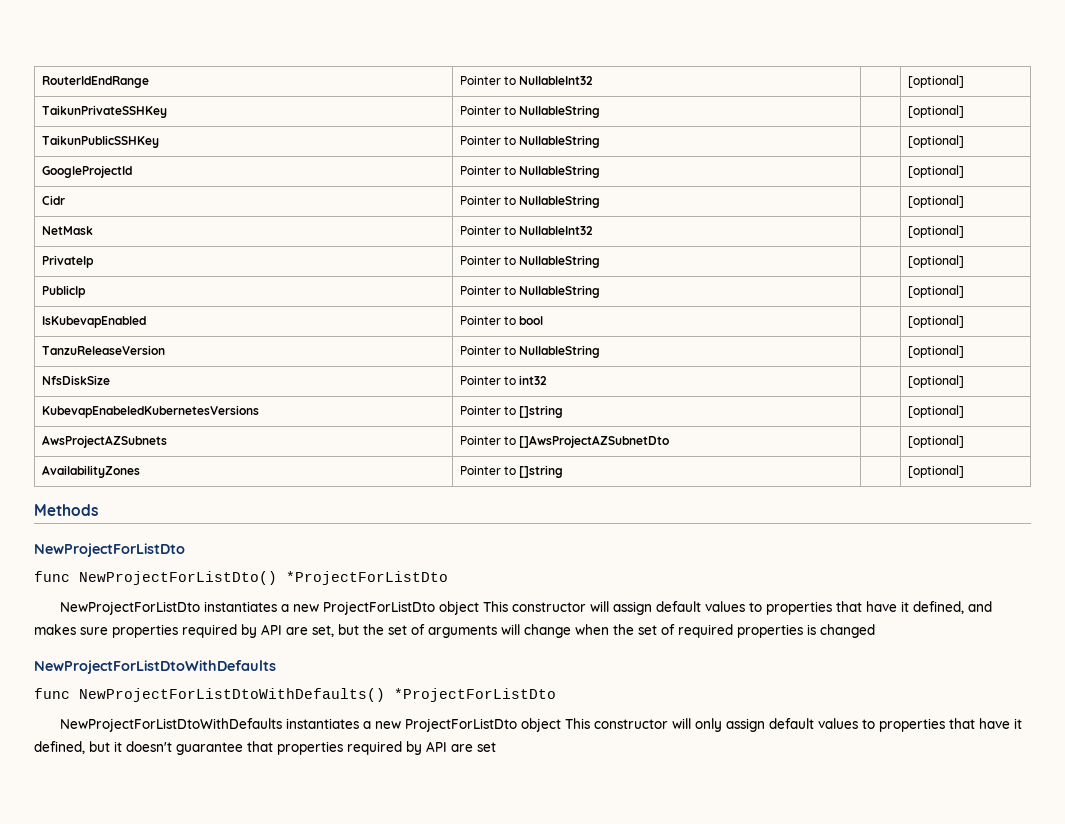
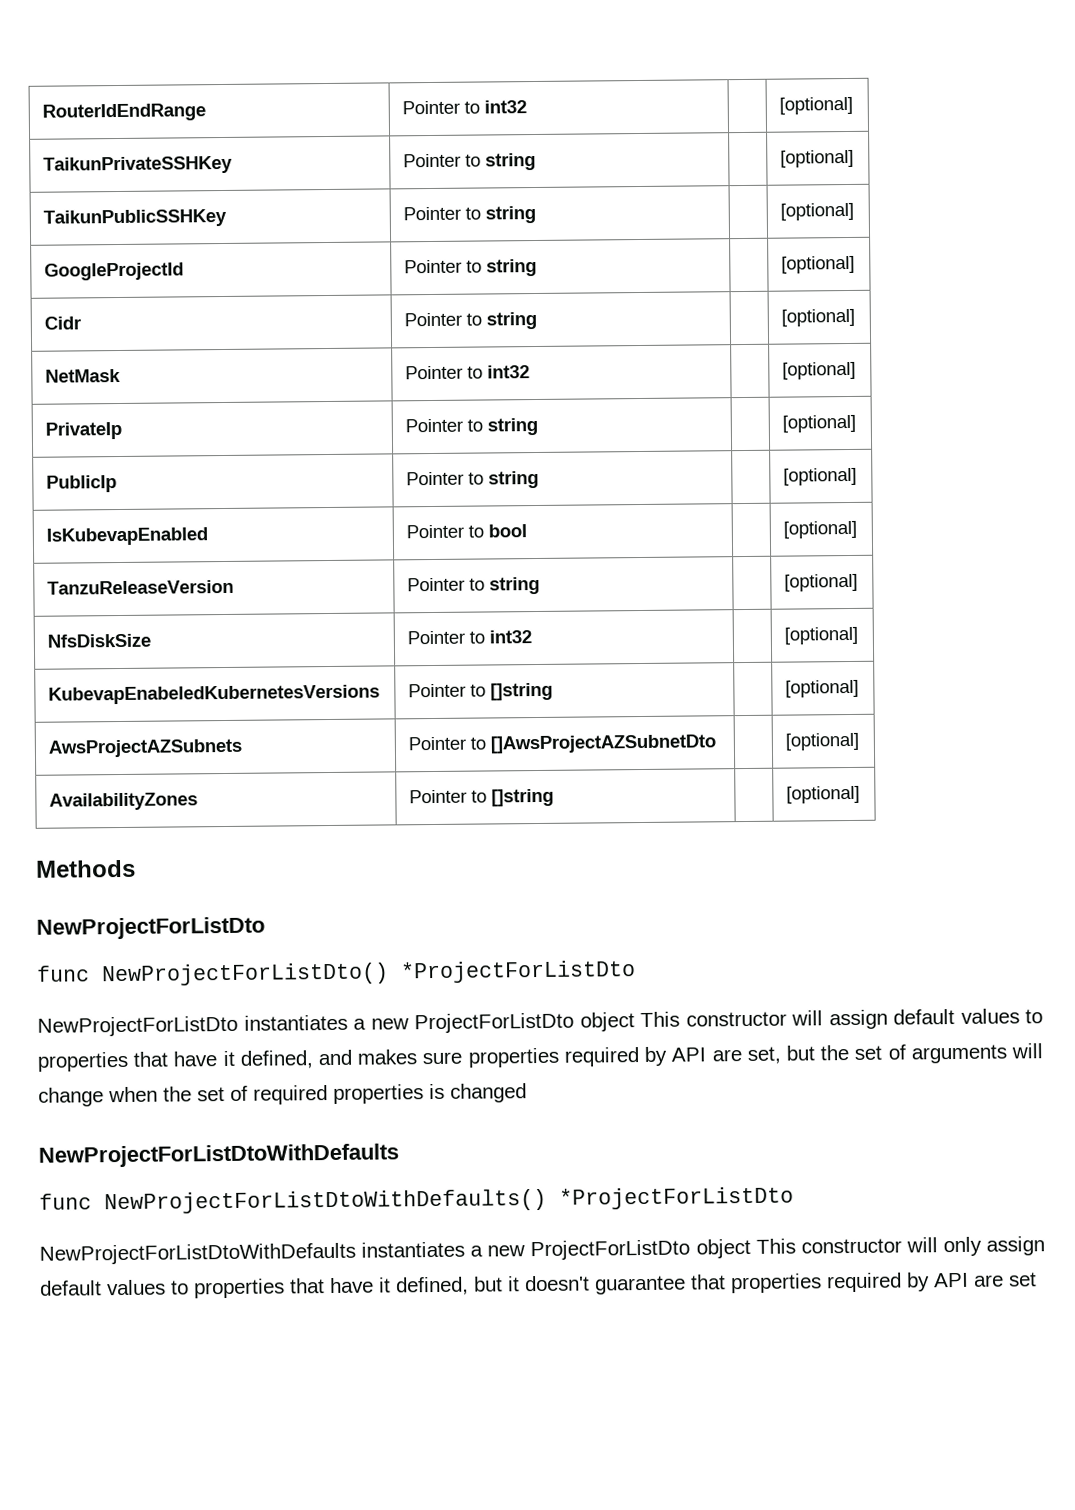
[519,76,594,85] NullableInt32 -> [484,100,528,114] int32
[519,105,601,118] NullableString -> [485,152,537,171] string
[519,135,601,148] NullableString -> [485,205,537,224] string
[519,165,601,178] NullableString -> [486,258,538,277] string
[519,195,601,208] NullableString -> [486,311,538,330] string
[519,226,594,235] NullableInt32 -> [487,365,531,379] int32
[519,255,601,268] NullableString -> [487,417,539,436] string
[519,285,601,298] NullableString -> [488,470,540,489] string
[519,345,601,358] NullableString -> [489,576,541,595] string

